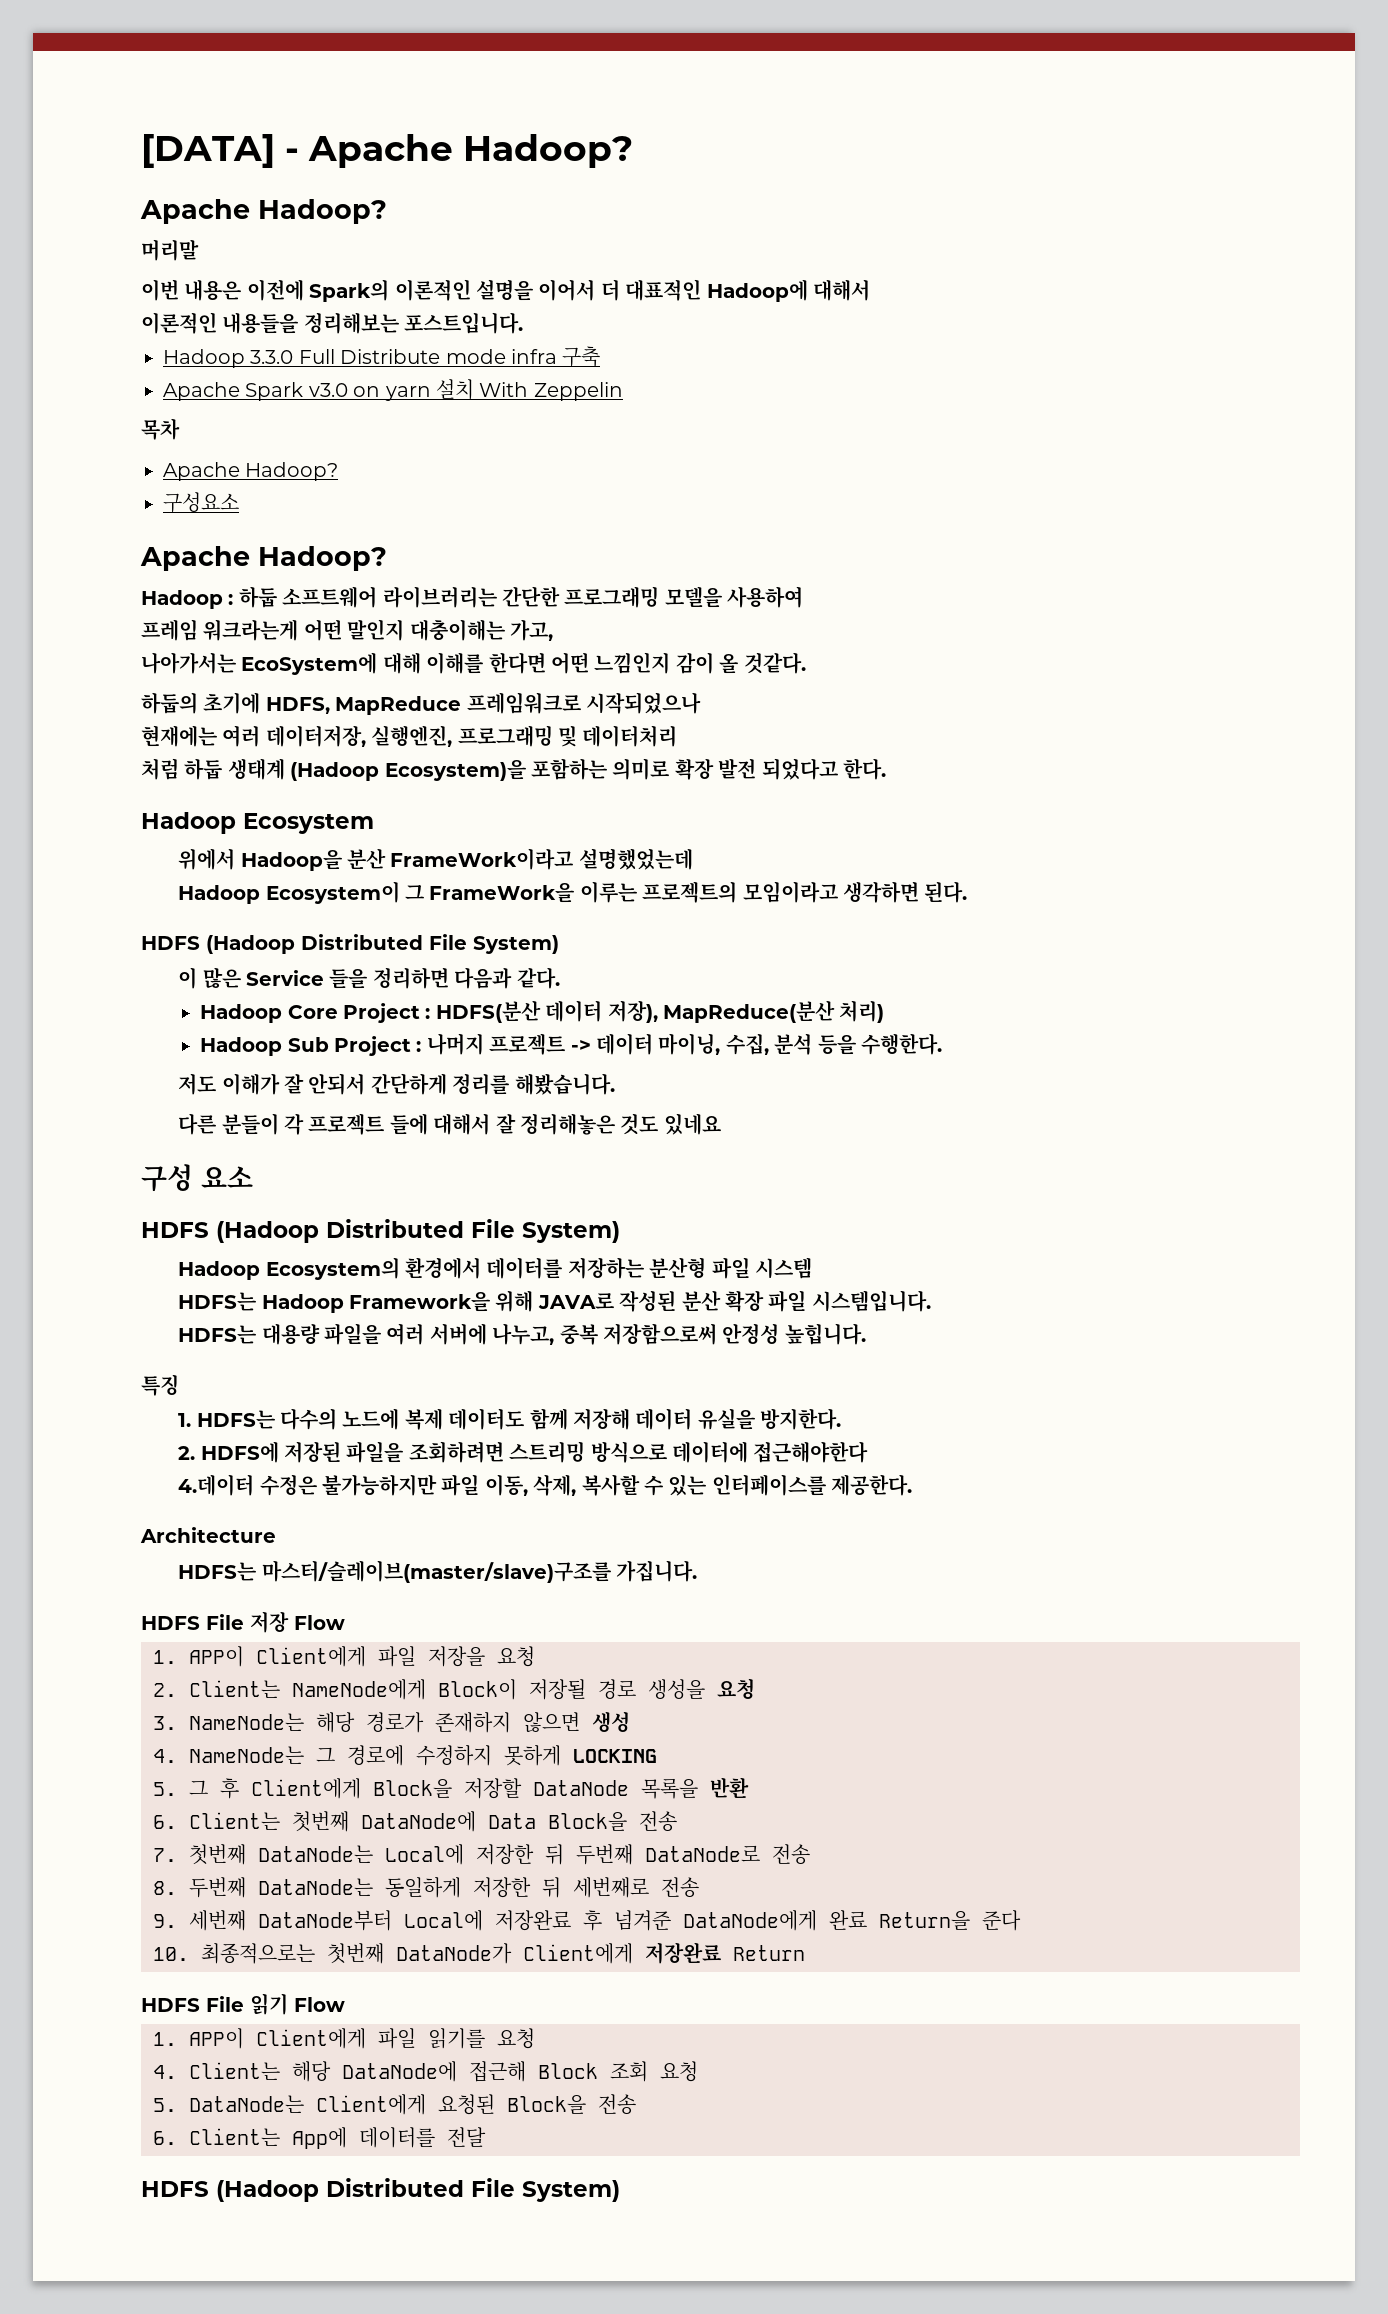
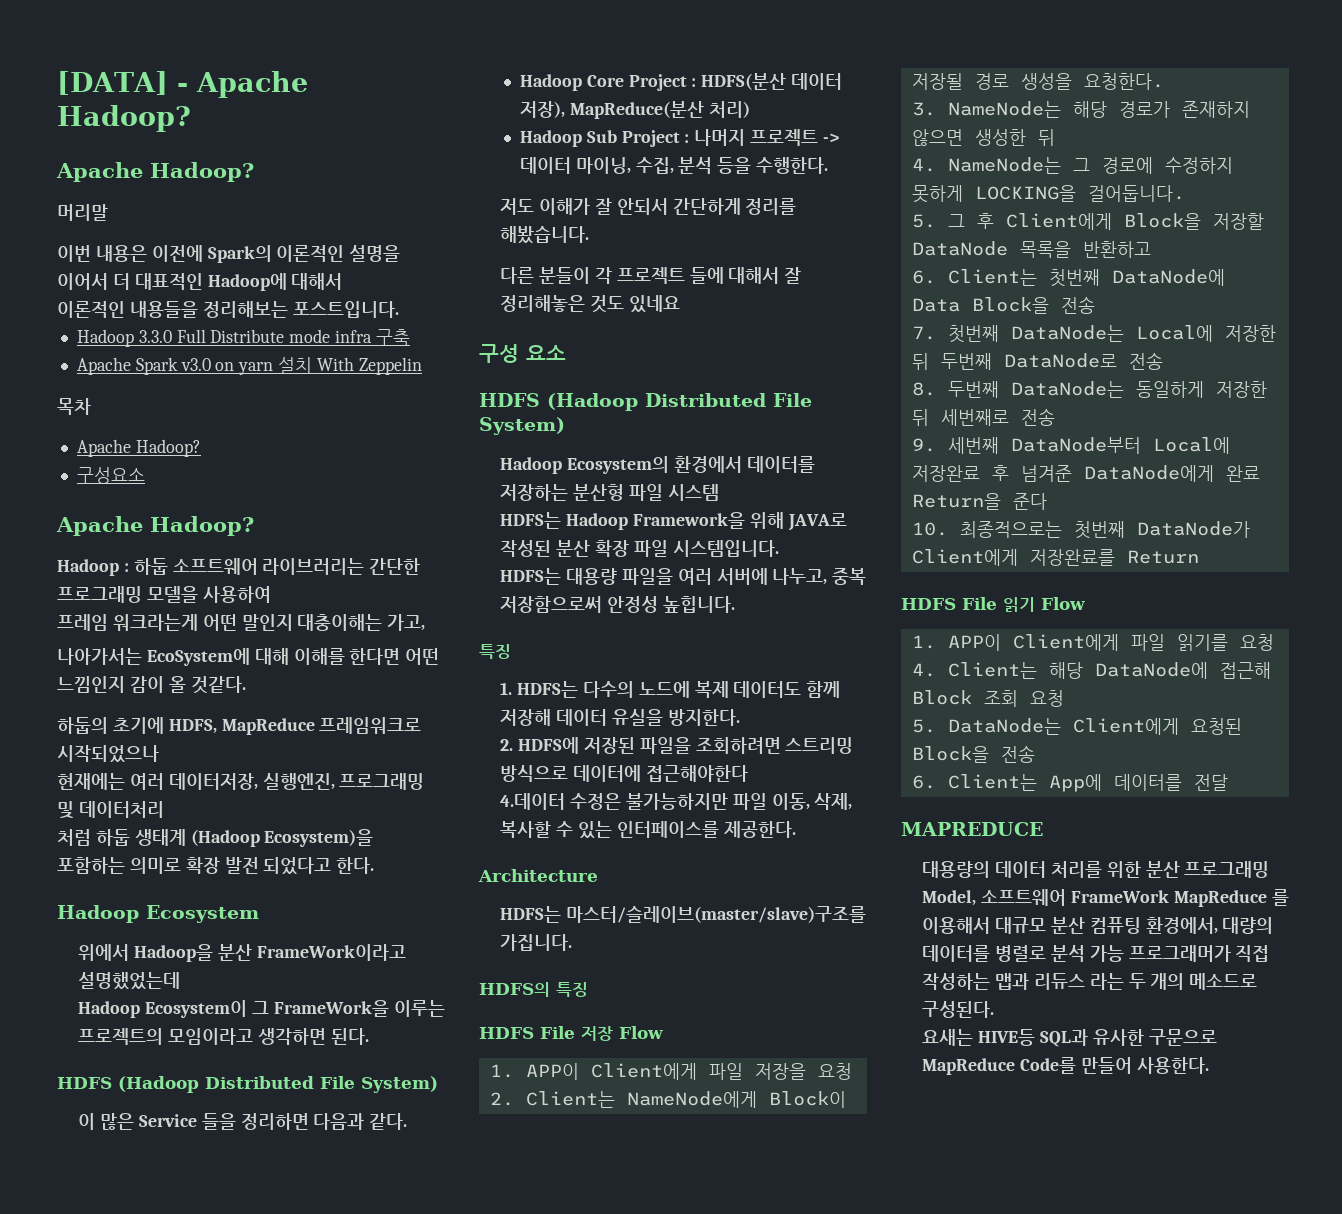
(697, 1571) none -> [479,982,588,997] // HDFS의 특징
[717,1678,755,1699] 요청 -> [1083,73,1164,90] 요청한다.
[592,1711,630,1732] 생성 -> [974,129,1055,146] 생성한 뒤
[573,1749,657,1763] LOCKING -> [974,185,1185,202] LOCKING을 걸어둡니다.
[710,1777,749,1798] 반환 -> [1082,241,1151,258] 반환하고
[645,1942,721,1964] 저장완료 -> [1029,549,1115,566] 저장완료를
[141,2178,620,2202] HDFS (Hadoop Distributed File System) -> [901,822,1043,836] [922,861,1270,878] [922,889,1289,907] [922,917,1274,934] [922,945,1270,962] [922,973,1258,990] [922,1001,995,1018] [922,1029,1217,1047] [922,1057,1209,1075] MAPREDUCE // 대용량의 데이터 처리를 위한 분산 프로그래밍 Model, 소프트웨어 FrameWork MapReduce 를 이용해서 대규모 분산 컴퓨팅 환경에서, 대량의 데이터를 병렬로 분석 가능 프로그래머가 직접 작성하는 맵과 리듀스 라는 두 개의 메소드로 구성된다. // 요새는 HIVE등 SQL과 유사한 구문으로 MapReduce Code를 만들어 사용한다.

